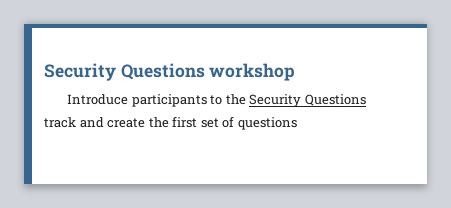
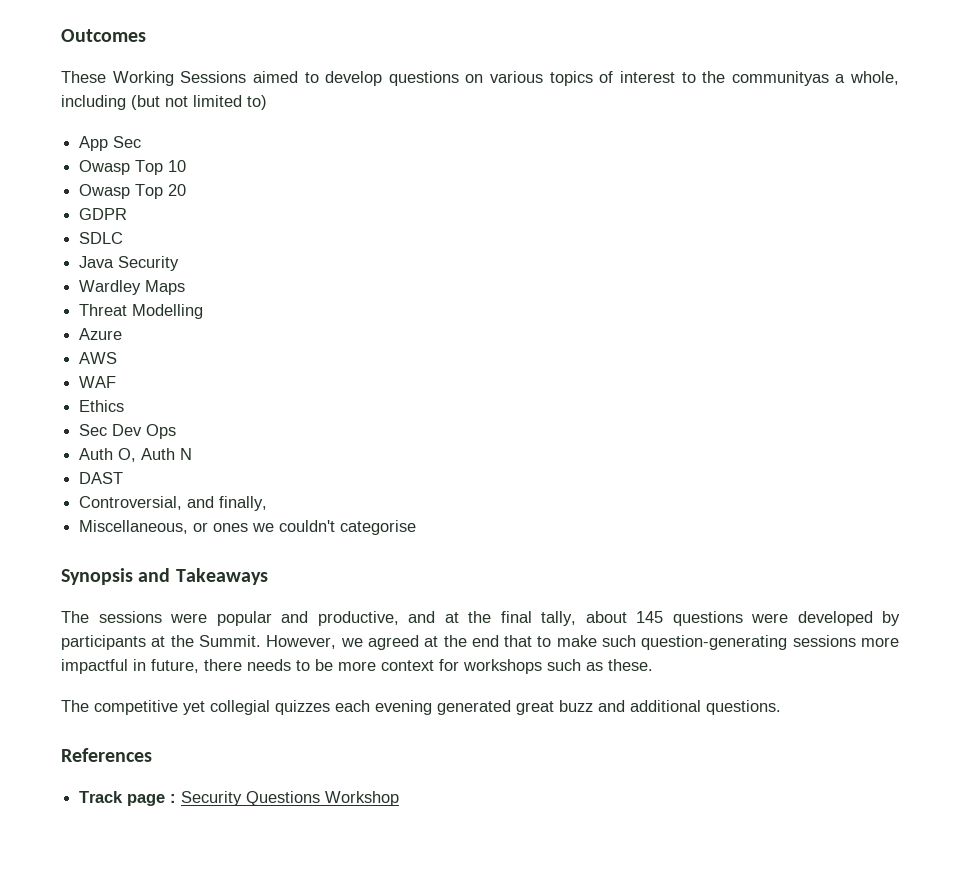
[44,63,296,81] [67,94,366,107] [44,116,297,130] Security Questions workshop // Introduce participants to the Security Questions track and create the first set of questions -> [61,29,146,42] [61,71,899,86] [61,95,267,110] [79,136,142,151] [79,160,187,175] [79,184,187,199] [79,208,128,220] [79,232,124,244] [79,256,180,271] [79,280,186,295] [79,304,204,319] [79,328,123,340] [79,352,118,364] [79,376,117,388] [79,400,125,412] [79,424,177,439] [79,448,193,462] [79,472,124,484] [79,496,268,511] [79,520,417,535] [61,568,268,585] [61,611,900,626] [61,635,899,650] [61,659,653,674] [61,700,781,715] [61,748,152,762] [79,791,400,806] Outcomes // These Working Sessions aimed to develop questions on various topics of interest to the communityas a whole, including (but not limited to) // App Sec // Owasp Top 10 // Owasp Top 20 // GDPR // SDLC // Java Security // Wardley Maps // Threat Modelling // Azure // AWS // WAF // Ethics // Sec Dev Ops // Auth O, Auth N // DAST // Controversial, and finally, // Miscellaneous, or ones we couldn't categorise // Synopsis and Takeaways // The sessions were popular and productive, and at the final tally, about 145 questions were developed by participants at the Summit. However, we agreed at the end that to make such question-generating sessions more impactful in future, there needs to be more context for workshops such as these. // The competitive yet collegial quizzes each evening generated great buzz and additional questions. // References // Track page : Security Questions Workshop

